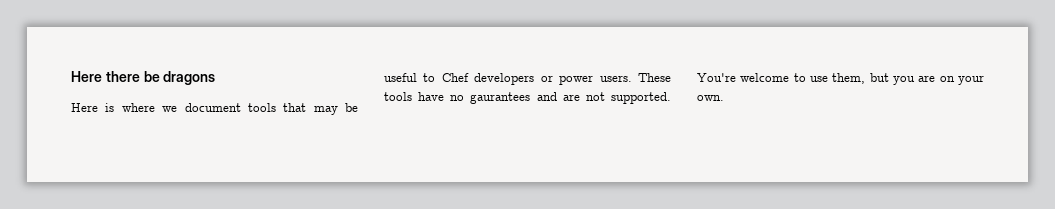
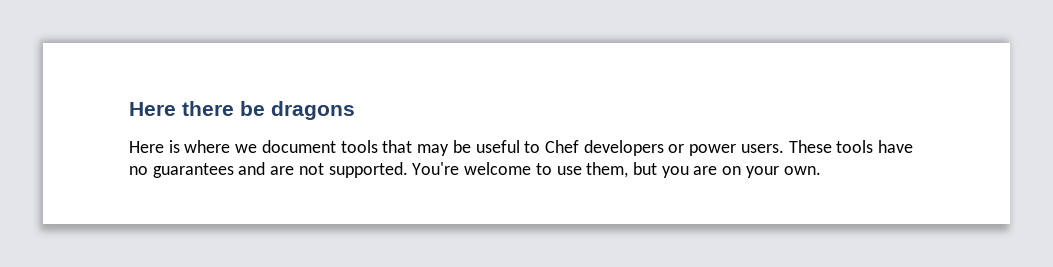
[470,92,531,104] gaurantees -> [152,163,234,178] guarantees

